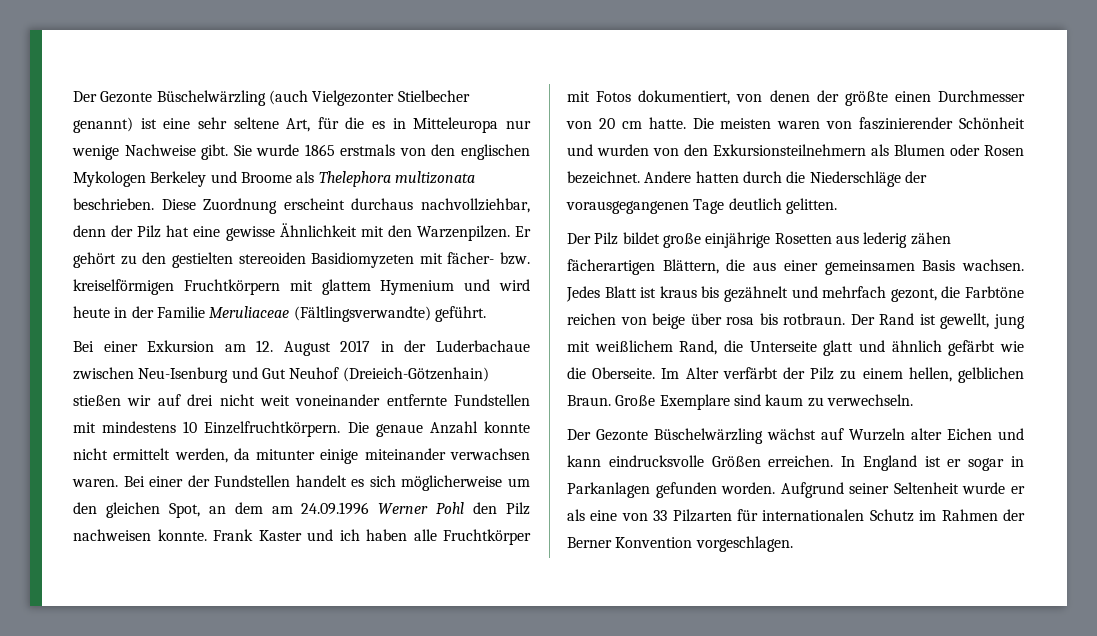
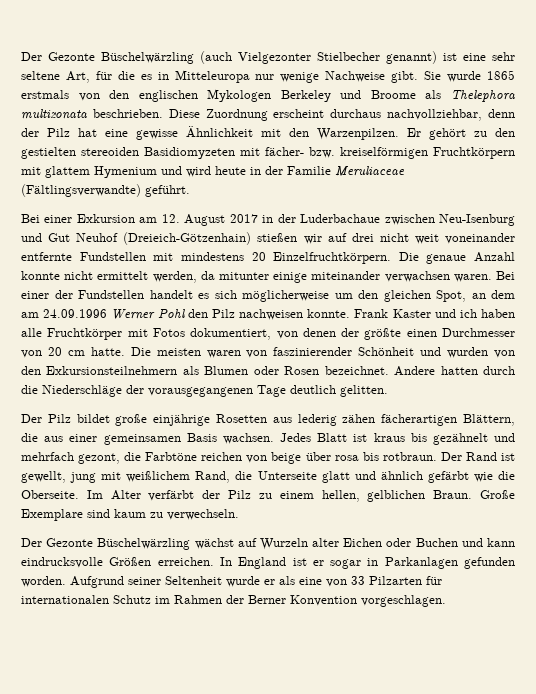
[183,421,198,433] 10 -> [251,252,266,261] 20
(992, 434) none -> [386,538,458,547] oder Buchen

